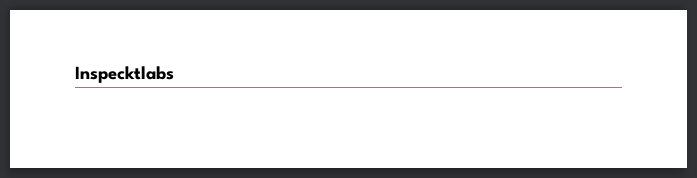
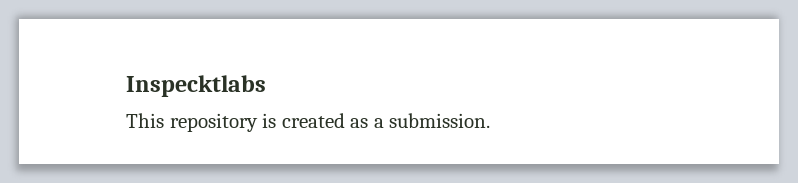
(174, 74) none -> [126,113,491,132] // This repository is created as a submission.

